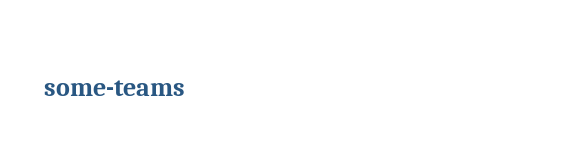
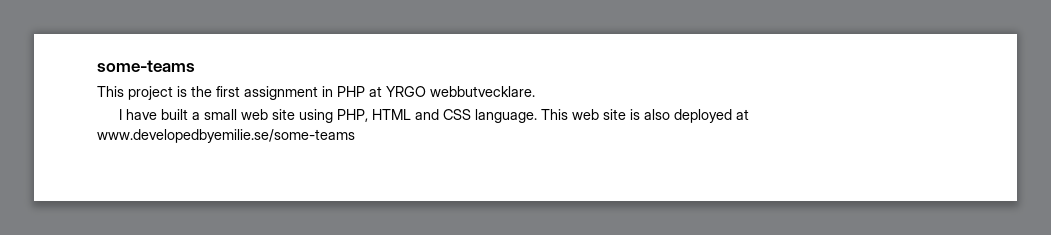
(185, 88) none -> [97,86,535,100] [118,109,749,123] [97,129,355,143] // This project is the first assignment in PHP at YRGO webbutvecklare. // I have built a small web site using PHP, HTML and CSS language. This web site is also deployed at www.developedbyemilie.se/some-teams

